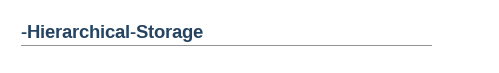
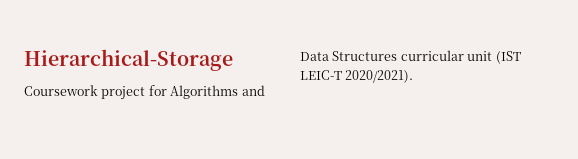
[21,25,203,42] -Hierarchical-Storage -> [24,49,233,71] [24,85,265,100] [300,50,521,64] [300,70,414,83] Hierarchical-Storage // Coursework project for Algorithms and Data Structures curricular unit (IST LEIC-T 2020/2021).

